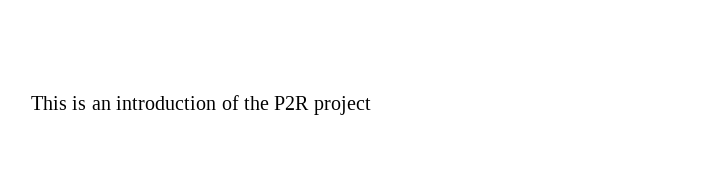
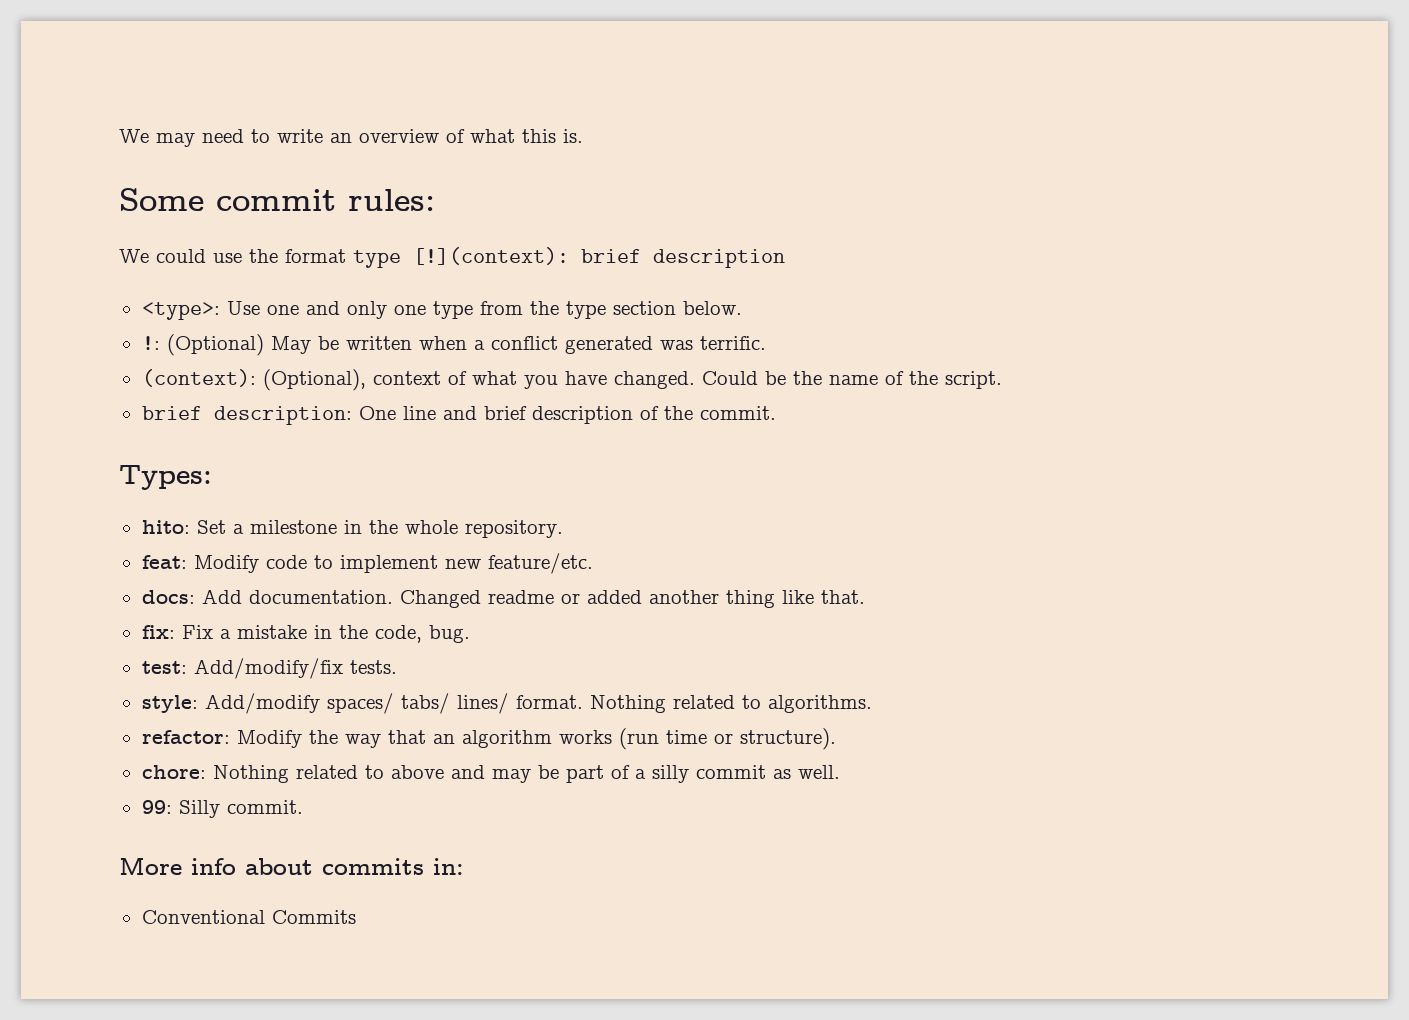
[31,95,371,115] This is an introduction of the P2R project -> [119,129,583,147] [119,188,435,211] [119,247,785,268] [141,301,742,320] [141,334,766,356] [141,369,1002,391] [141,406,776,425] [119,465,212,490] [141,520,563,538] [141,553,593,574] [141,589,865,608] [141,625,470,643] [141,658,397,679] [141,693,872,714] [141,728,836,750] [141,765,840,783] [141,800,303,818] [119,857,464,875] [141,910,356,924] We may need to write an overview of what this is. // Some commit rules: // We could use the format type [!](context): brief description // <type>: Use one and only one type from the type section below. // !: (Optional) May be written when a conflict generated was terrific. // (context): (Optional), context of what you have changed. Could be the name of the script. // brief description: One line and brief description of the commit. // Types: // hito: Set a milestone in the whole repository. // feat: Modify code to implement new feature/etc. // docs: Add documentation. Changed readme or added another thing like that. // fix: Fix a mistake in the code, bug. // test: Add/modify/fix tests. // style: Add/modify spaces/ tabs/ lines/ format. Nothing related to algorithms. // refactor: Modify the way that an algorithm works (run time or structure). // chore: Nothing related to above and may be part of a silly commit as well. // 99: Silly commit. // More info about commits in: // Conventional Commits

